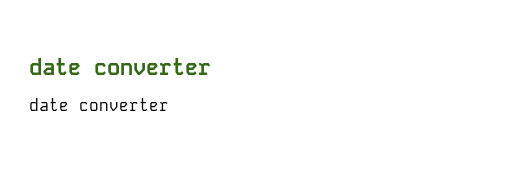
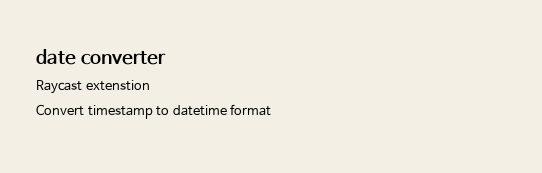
[29,98,169,111] date converter -> [36,80,150,94] [36,104,272,119] Raycast extenstion // Convert timestamp to datetime format

